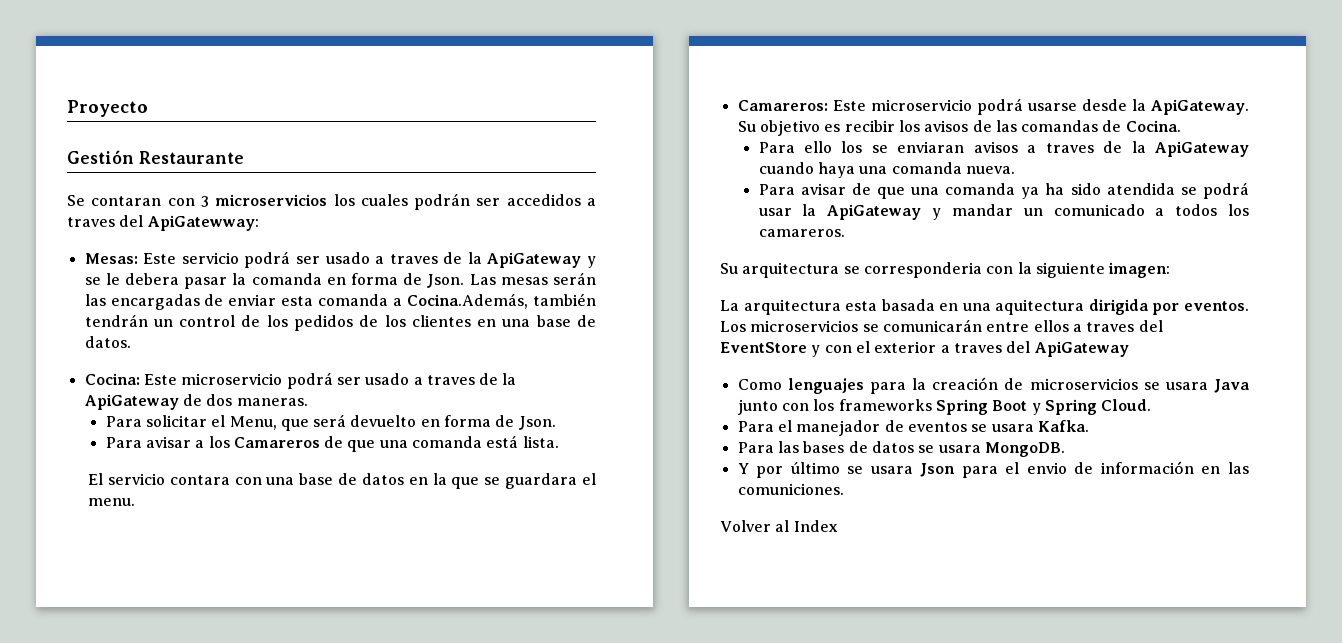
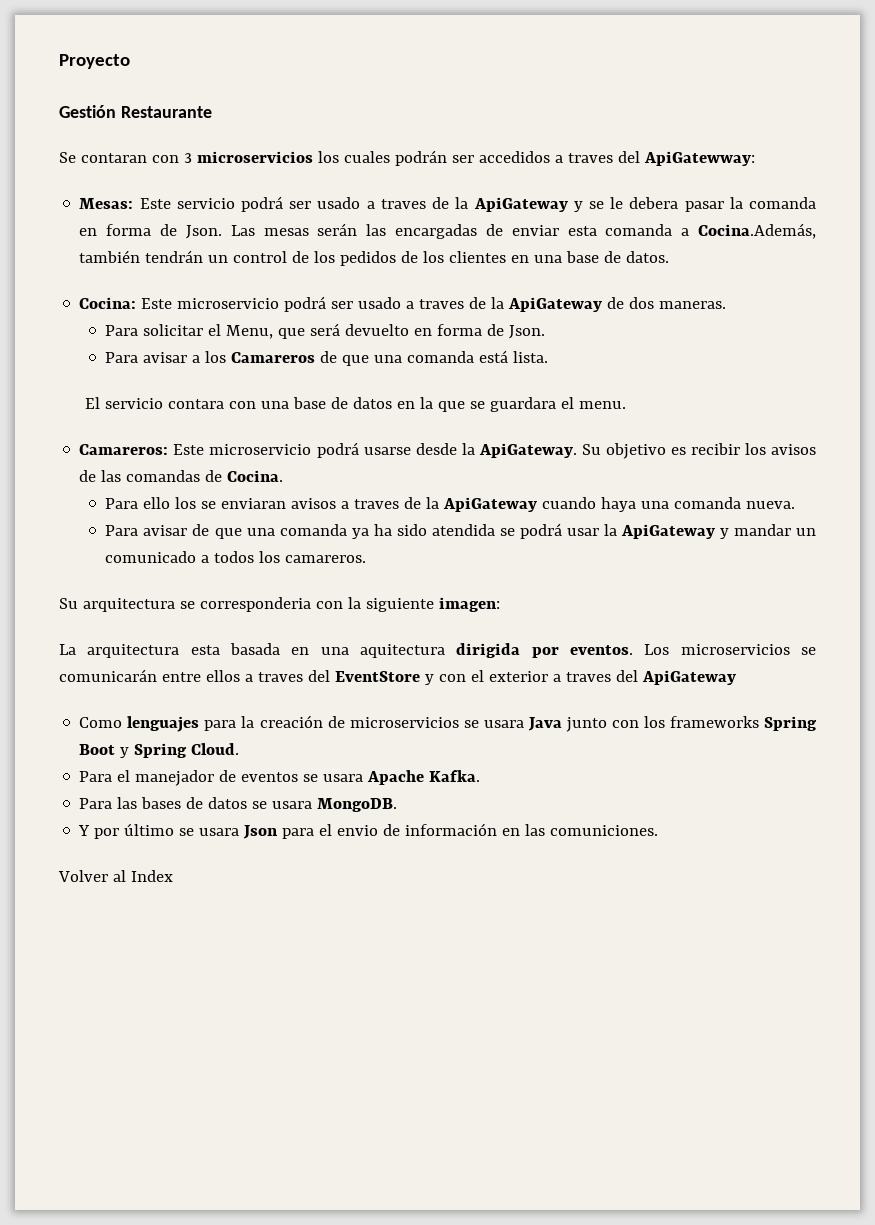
(1034, 428) none -> [367,770,425,785] Apache

